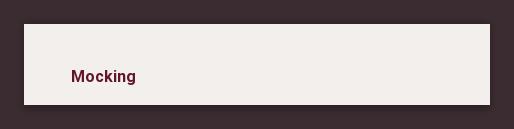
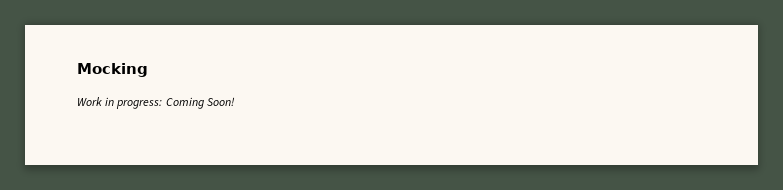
(136, 77) none -> [77,97,235,109] // Work in progress: Coming Soon!

